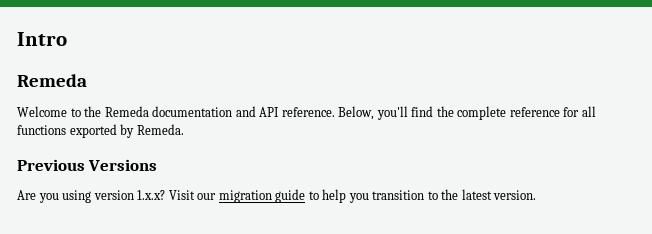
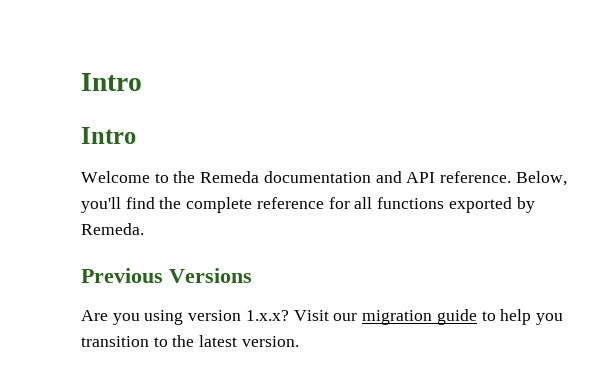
[17,32,67,46] [17,74,87,87] Intro // Remeda -> [81,73,142,91] [81,127,136,144] Intro // Intro

